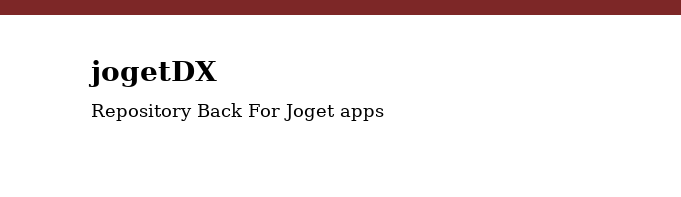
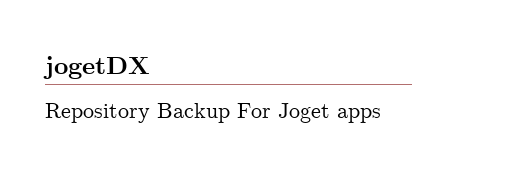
[197,103,243,117] Back -> [157,103,230,123] Backup

